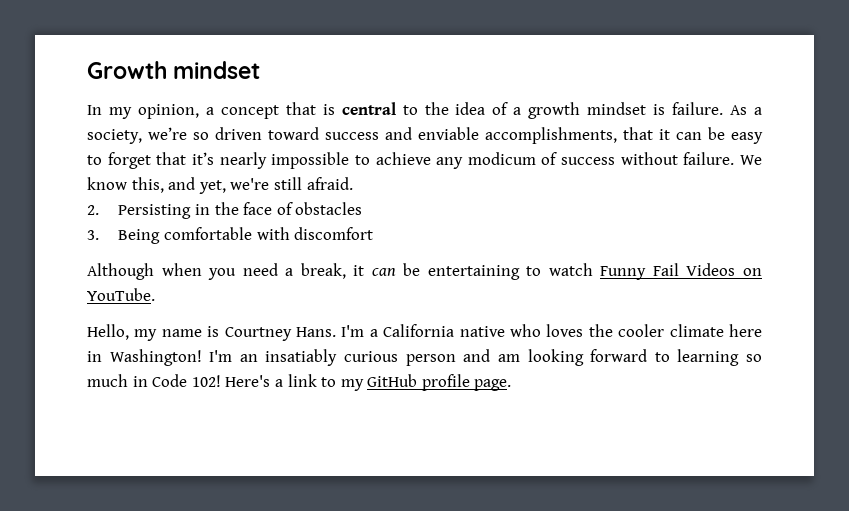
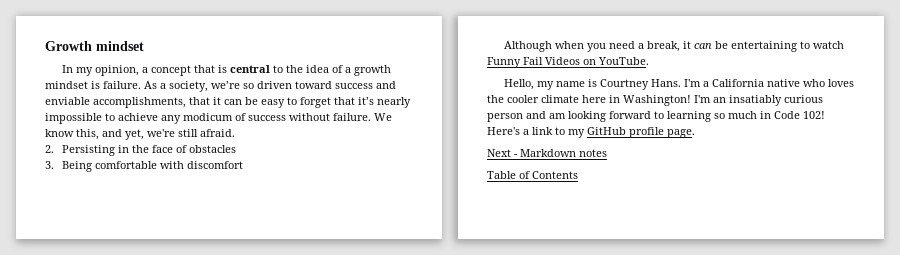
(512, 385) none -> [487,149,607,157] [487,171,578,179] // Next - Markdown notes // Table of Contents

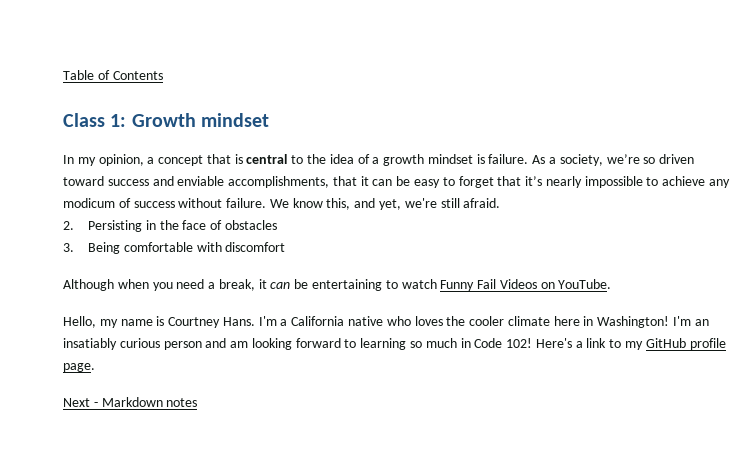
(45, 46) none -> [63,70,163,80] [63,113,127,127] Table of Contents // Class 1:
[487,171,578,179] // Table of Contents -> (198, 402) none

